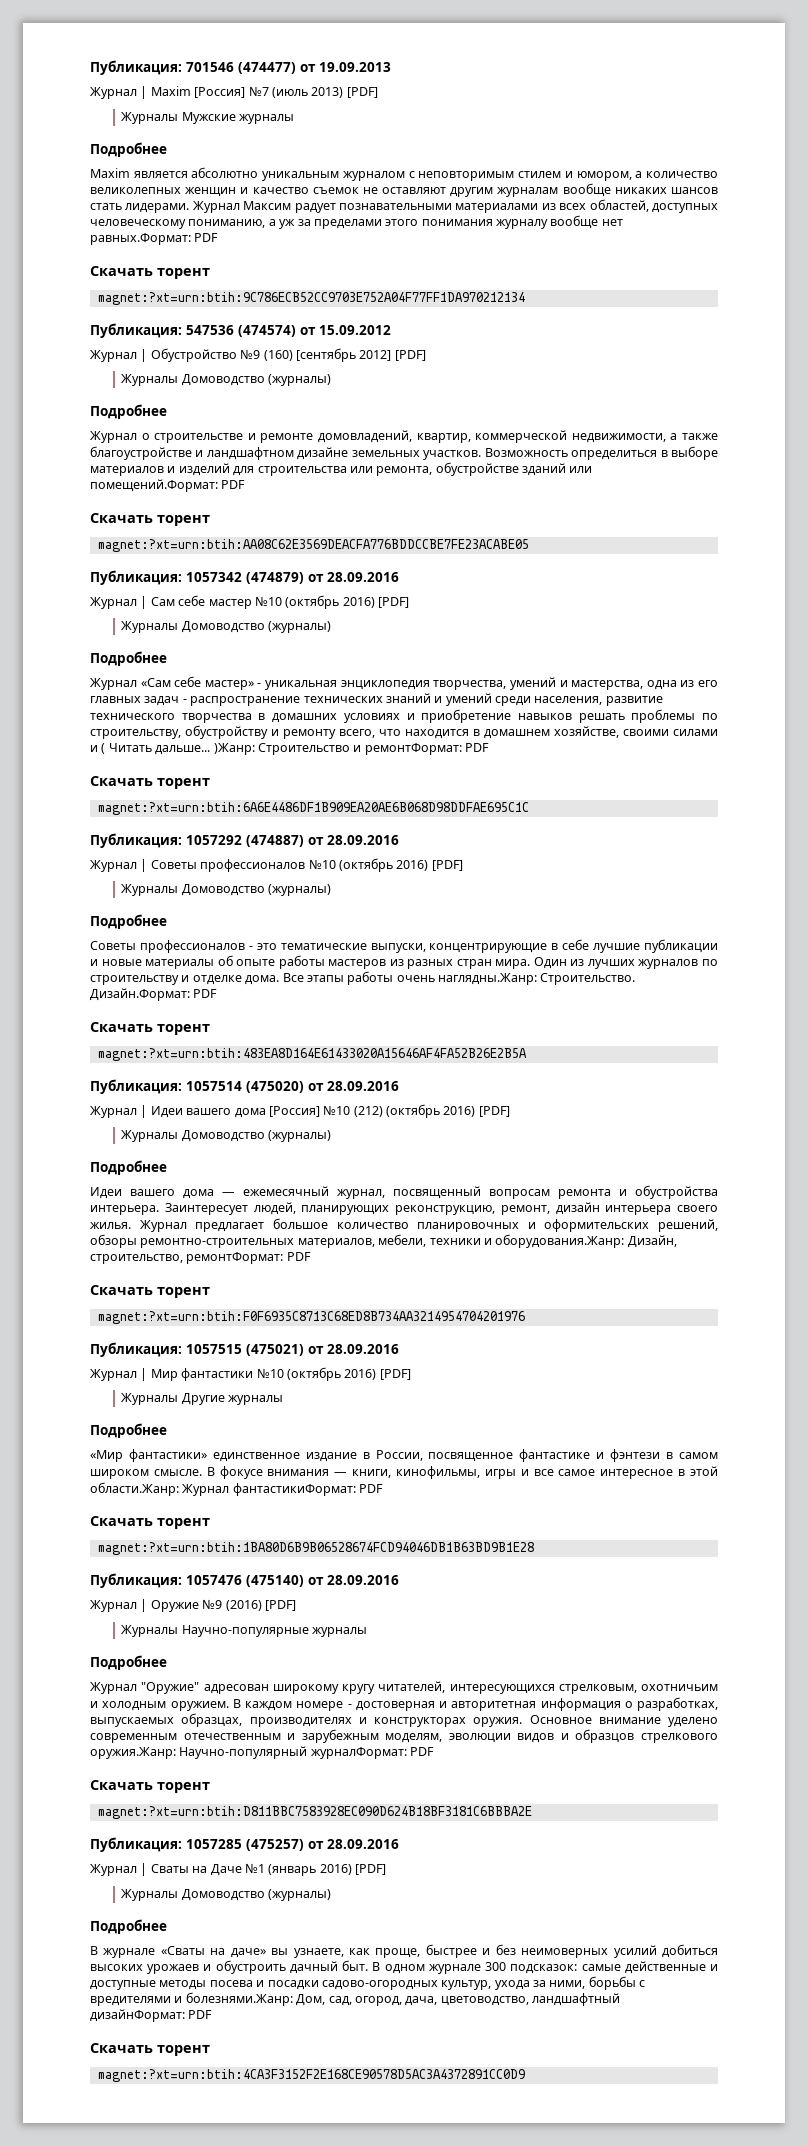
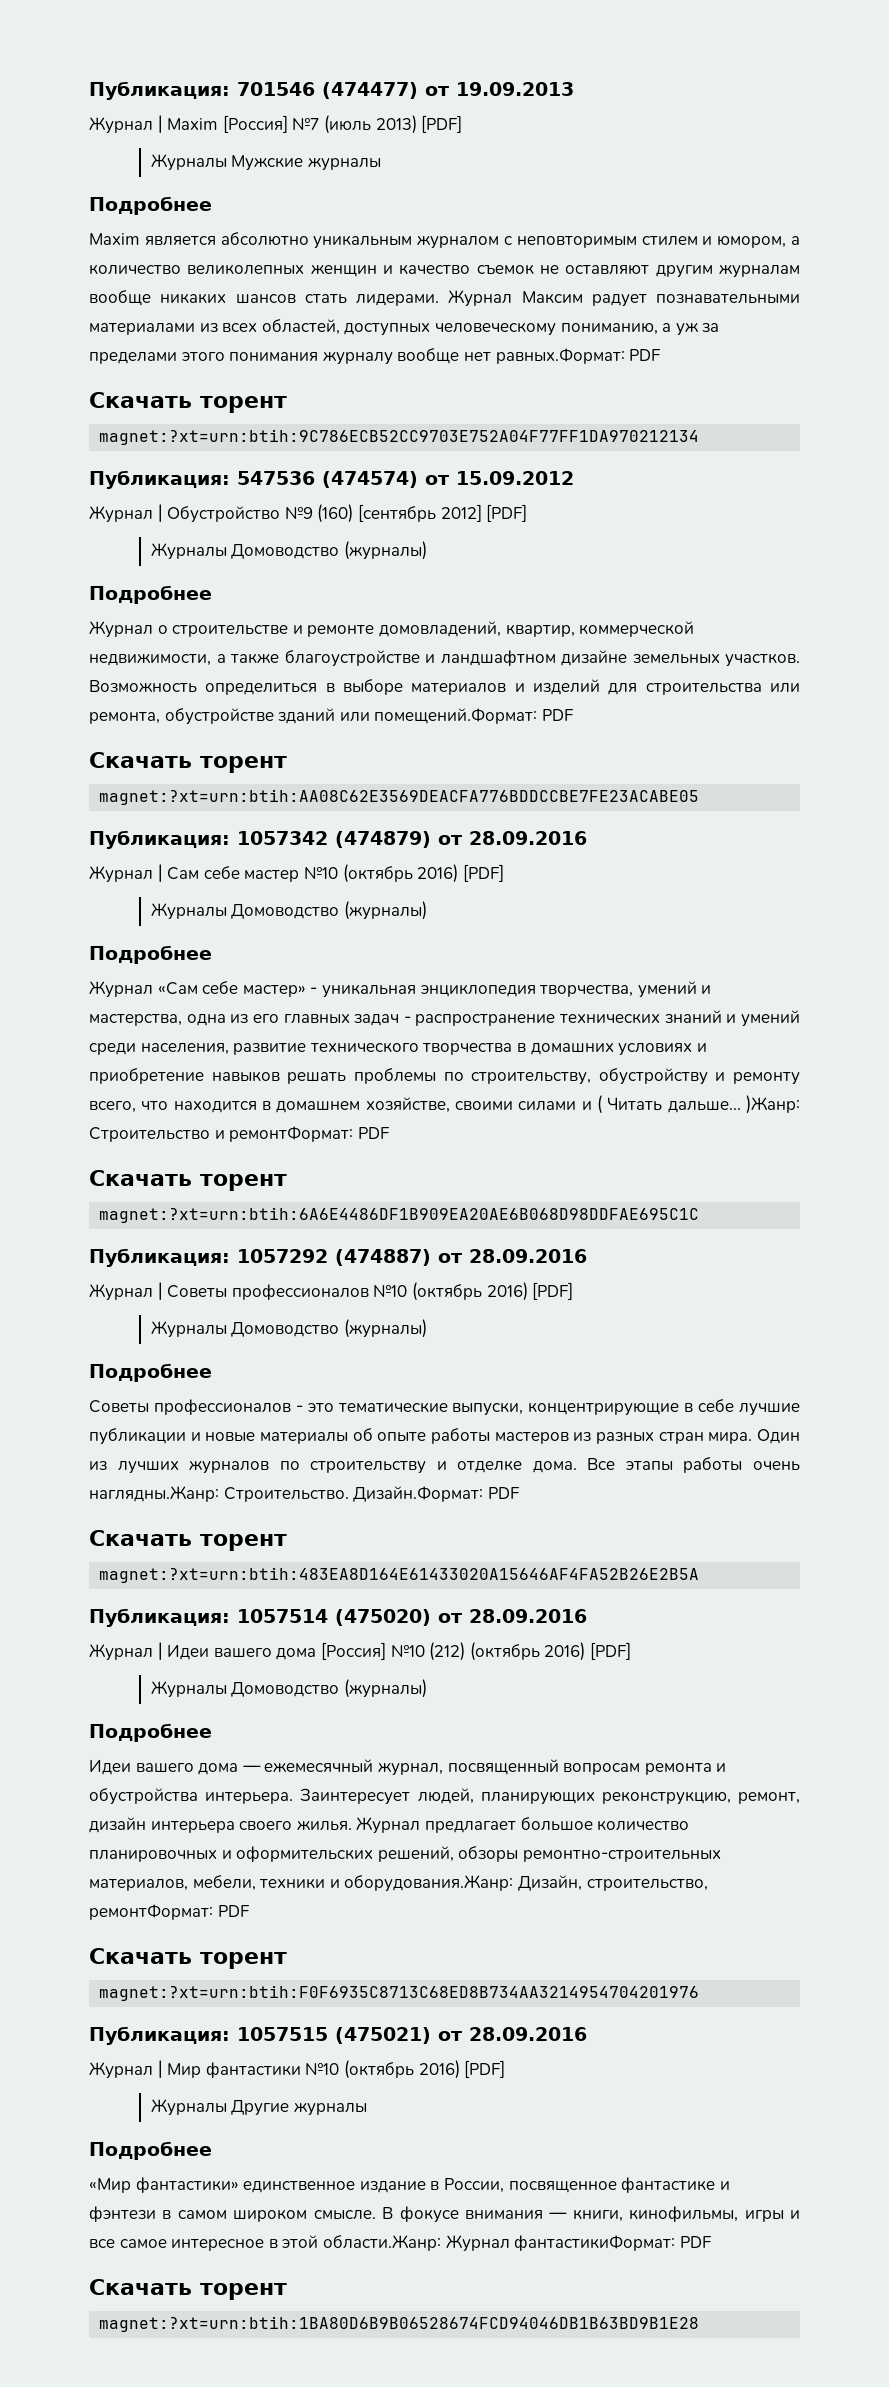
[90,1573,399,1588] [90,1599,296,1612] [121,1625,368,1637] [90,1655,167,1670] [90,1681,718,1694] [90,1697,718,1711] [90,1713,718,1727] [90,1729,718,1743] [90,1746,435,1759] [90,1780,210,1793] [97,1806,532,1819] [90,1837,399,1852] [90,1863,386,1876] [121,1889,332,1901] [90,1919,167,1934] [90,1944,718,1958] [90,1960,718,1974] [90,1976,646,1990] [90,1992,620,2006] [90,2009,213,2022] [90,2043,210,2056] [97,2069,525,2082] // Публикация: 1057476 (475140) от 28.09.2016 // Журнал | Оружие №9 (2016) [PDF] // Журналы Научно-популярные журналы // Подробнее // Журнал "Оружие" адресован широкому кругу читателей, интересующихся стрелковым, охотничьим и холодным оружием. В каждом номере - достоверная и авторитетная информация о разработках, выпускаемых образцах, производителях и конструкторах оружия. Основное внимание уделено современным отечественным и зарубежным моделям, эволюции видов и образцов стрелкового оружия.Жанр: Научно-популярный журналФормат: PDF // Скачать торент // magnet:?xt=urn:btih:D811BBC7583928EC090D624B18BF3181C6BBBA2E // Публикация: 1057285 (475257) от 28.09.2016 // Журнал | Сваты на Даче №1 (январь 2016) [PDF] // Журналы Домоводство (журналы) // Подробнее // В журнале «Сваты на даче» вы узнаете, как проще, быстрее и без неимоверных усилий добиться высоких урожаев и обустроить дачный быт. В одном журнале 300 подсказок: самые действенные и доступные методы посева и посадки садово-огородных культур, ухода за ними, борьбы с вредителями и болезнями.Жанр: Дом, сад, огород, дача, цветоводство, ландшафтный дизайнФормат: PDF // Скачать торент // magnet:?xt=urn:btih:4CA3F3152F2E168CE90578D5AC3A4372891CC0D9 -> (700, 2324) none

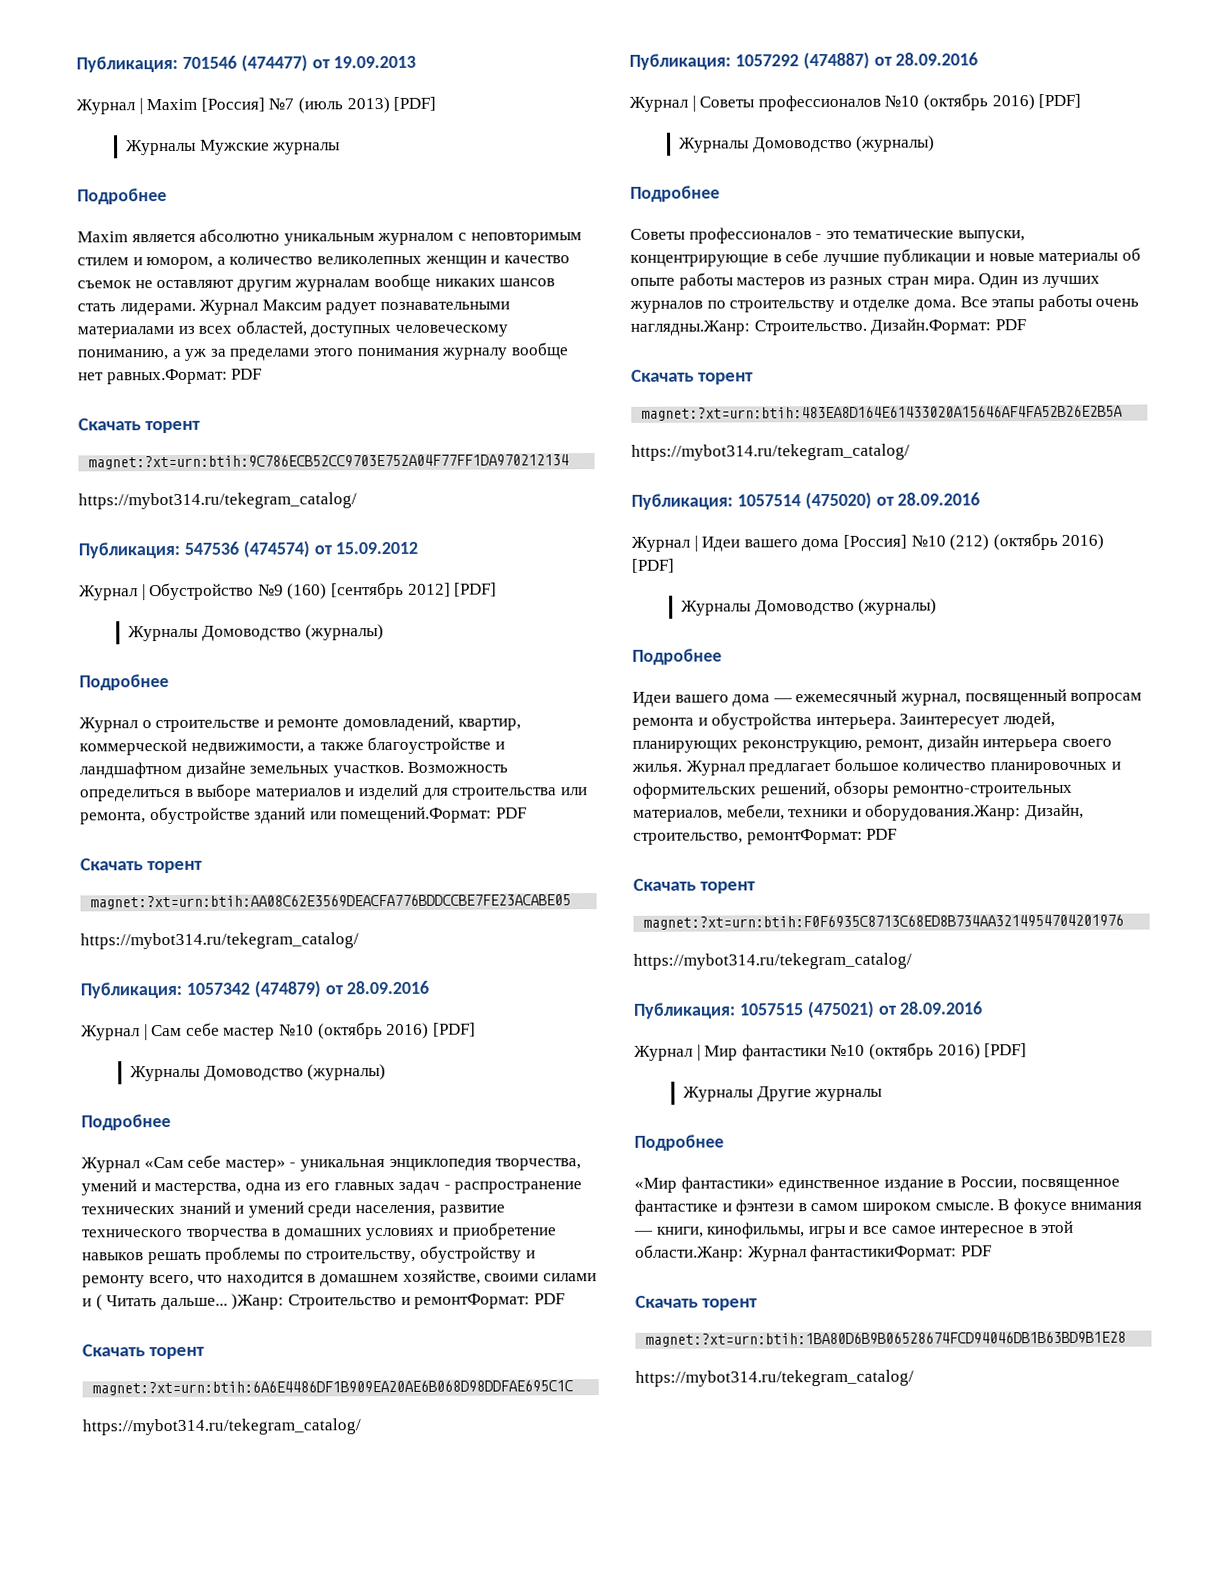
(700, 437) none -> [78,492,357,510] // https://mybot314.ru/tekegram_catalog/
(700, 797) none -> [80,932,359,950] // https://mybot314.ru/tekegram_catalog/
(700, 1215) none -> [82,1418,361,1436] // https://mybot314.ru/tekegram_catalog/
(700, 1575) none -> [631,443,910,461] // https://mybot314.ru/tekegram_catalog/
(700, 1993) none -> [633,952,912,970] // https://mybot314.ru/tekegram_catalog/
(700, 2324) none -> [635,1369,914,1387] // https://mybot314.ru/tekegram_catalog/

